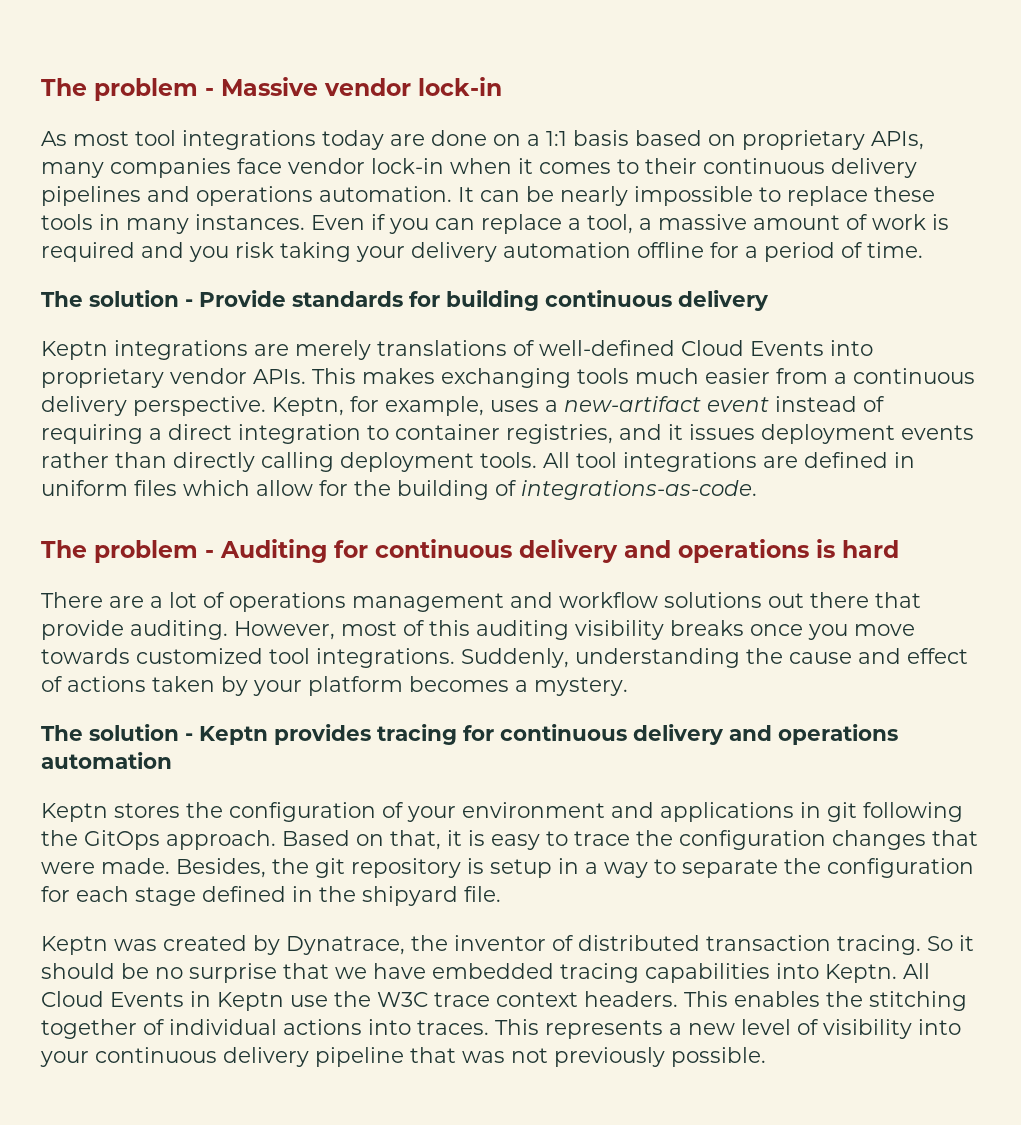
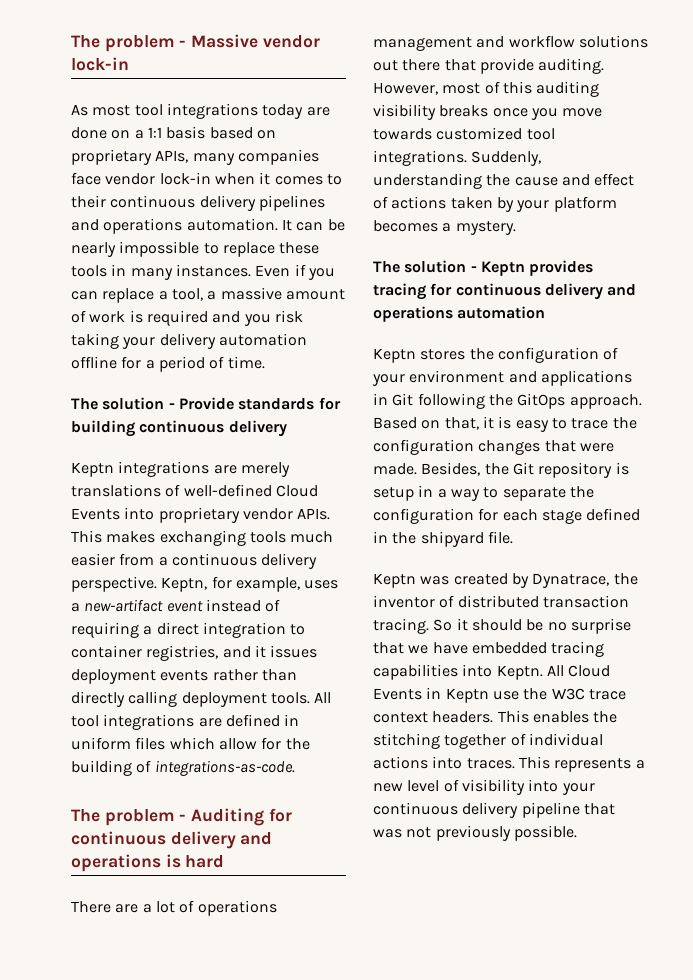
[827,802,857,822] git -> [392,393,414,406] Git
[315,858,345,878] git -> [512,462,534,475] Git

